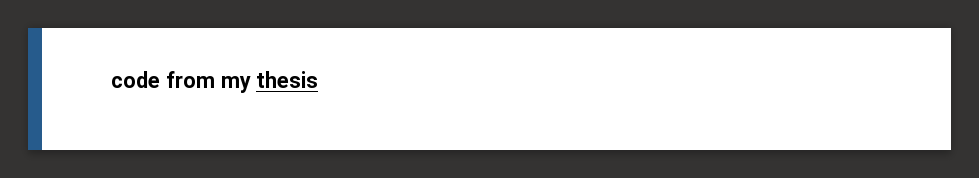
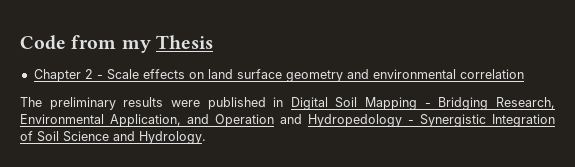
[111,71,160,88] code -> [20,35,66,50] Code
[256,71,319,88] thesis -> [155,35,213,49] [33,69,524,82] [20,97,555,110] [20,114,555,127] [20,131,206,144] Thesis // Chapter 2 - Scale effects on land surface geometry and environmental correlation // The preliminary results were published in Digital Soil Mapping - Bridging Research, Environmental Application, and Operation and Hydropedology - Synergistic Integration of Soil Science and Hydrology.

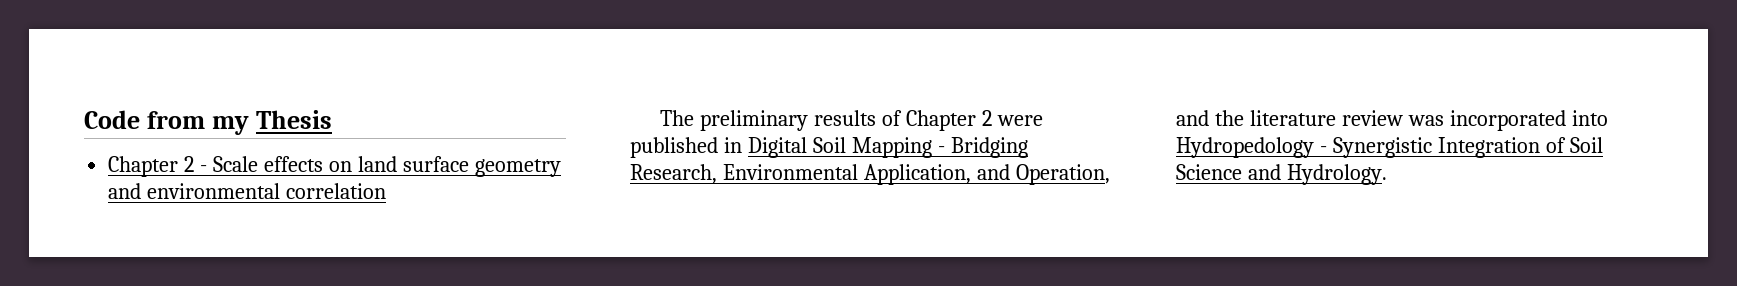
(164, 102) none -> [881,110,992,131] of Chapter 2
[215,114,302,127] Operation and -> [1015,164,1110,185] [1176,110,1608,131] Operation, and the literature review was incorporated into

